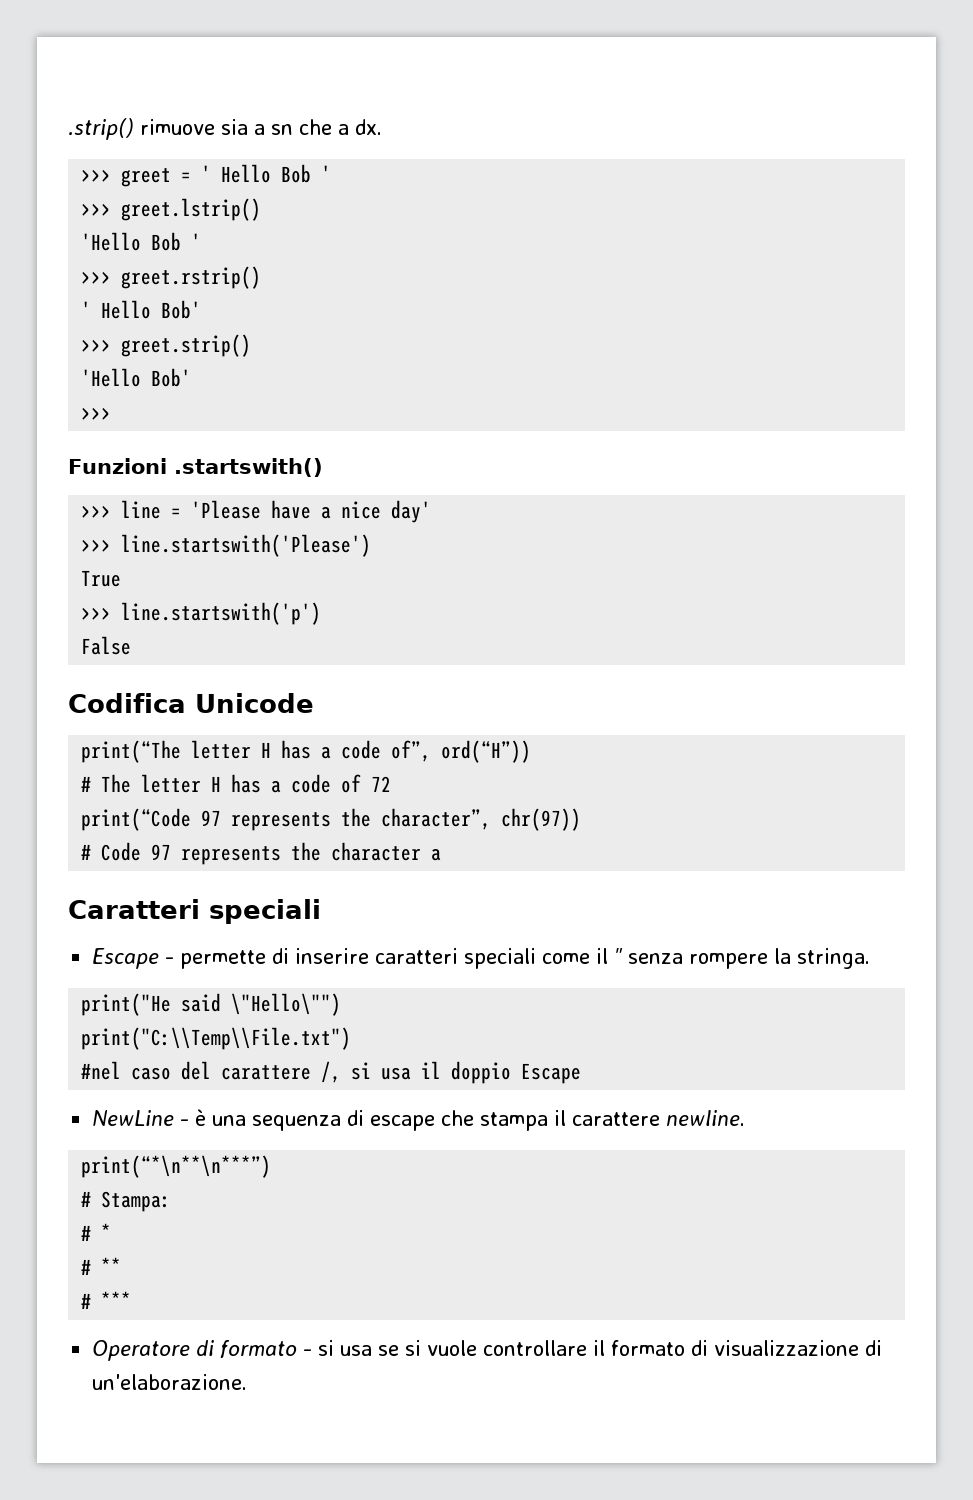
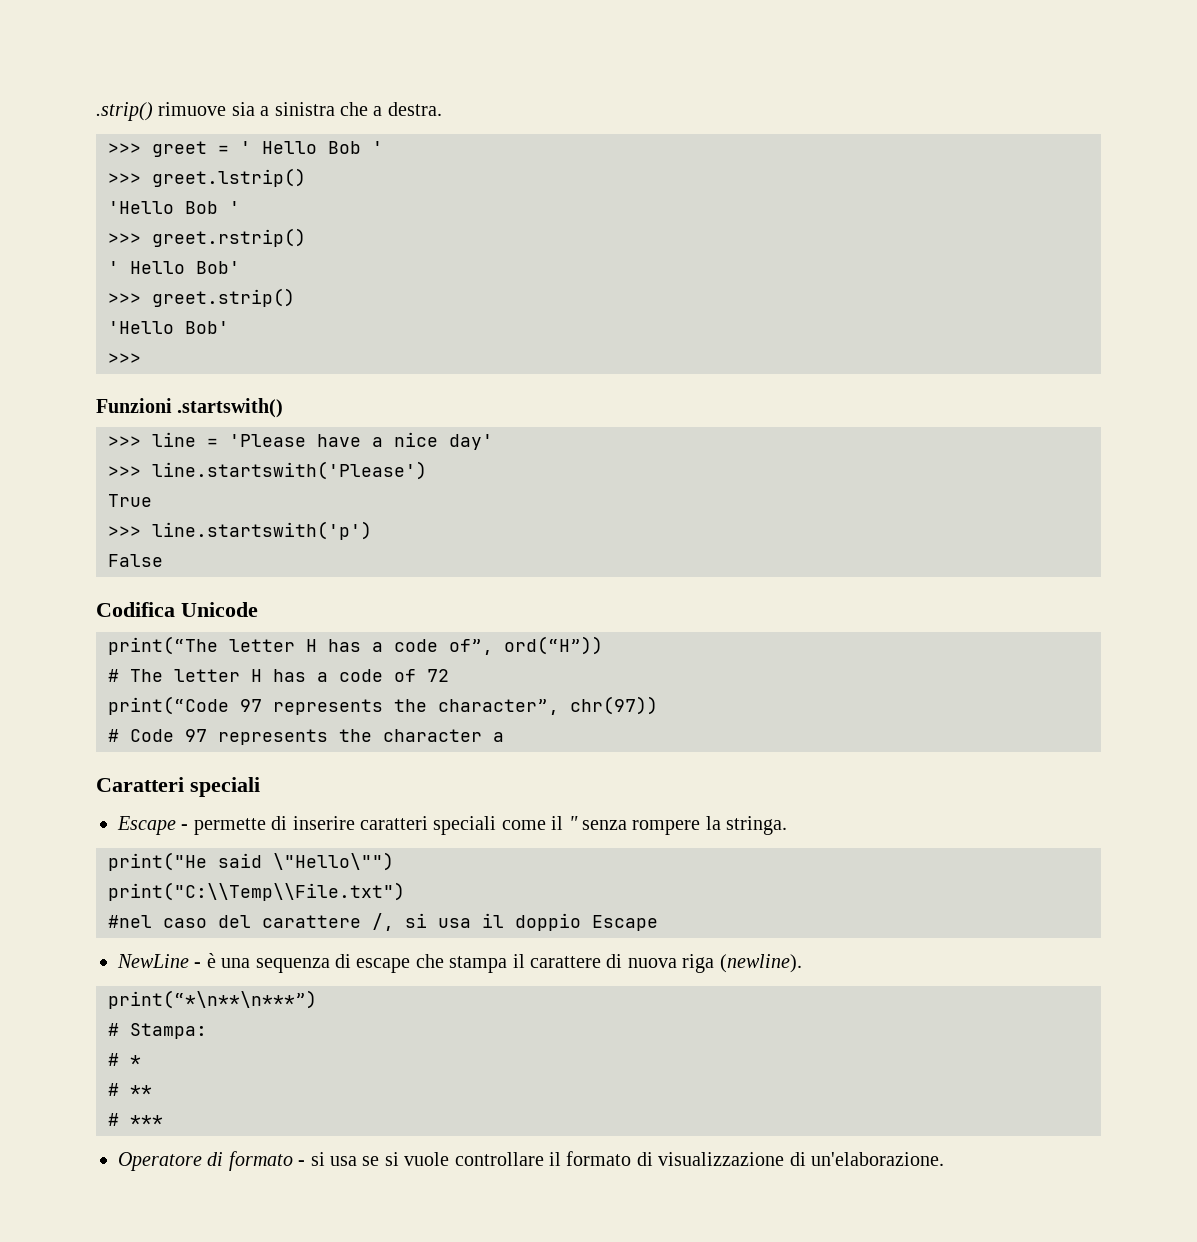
[271,124,293,135] sn -> [274,102,335,116] sinistra
[355,119,382,135] dx. -> [387,102,442,116] destra.
[666,1110,746,1126] newline. -> [606,954,802,973] di nuova riga (newline).

